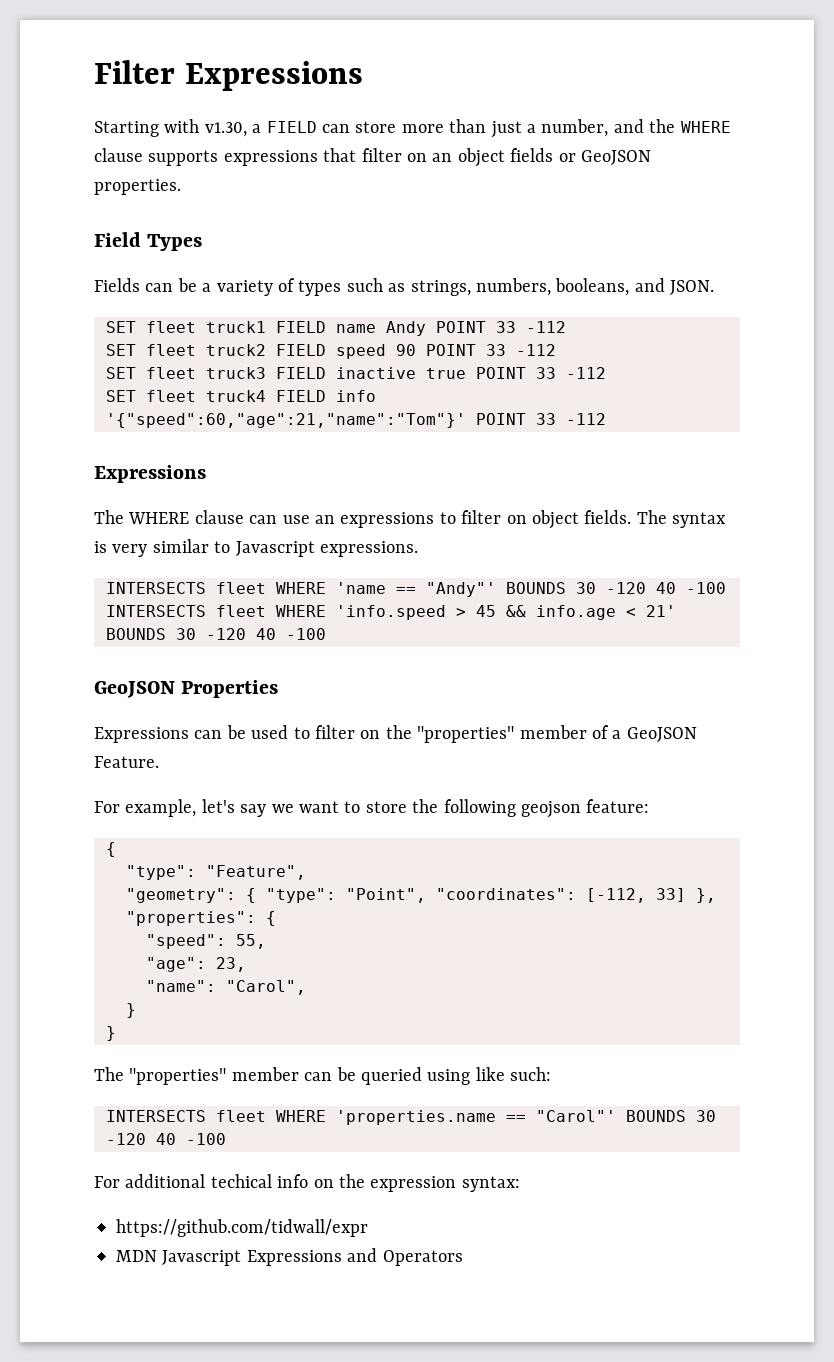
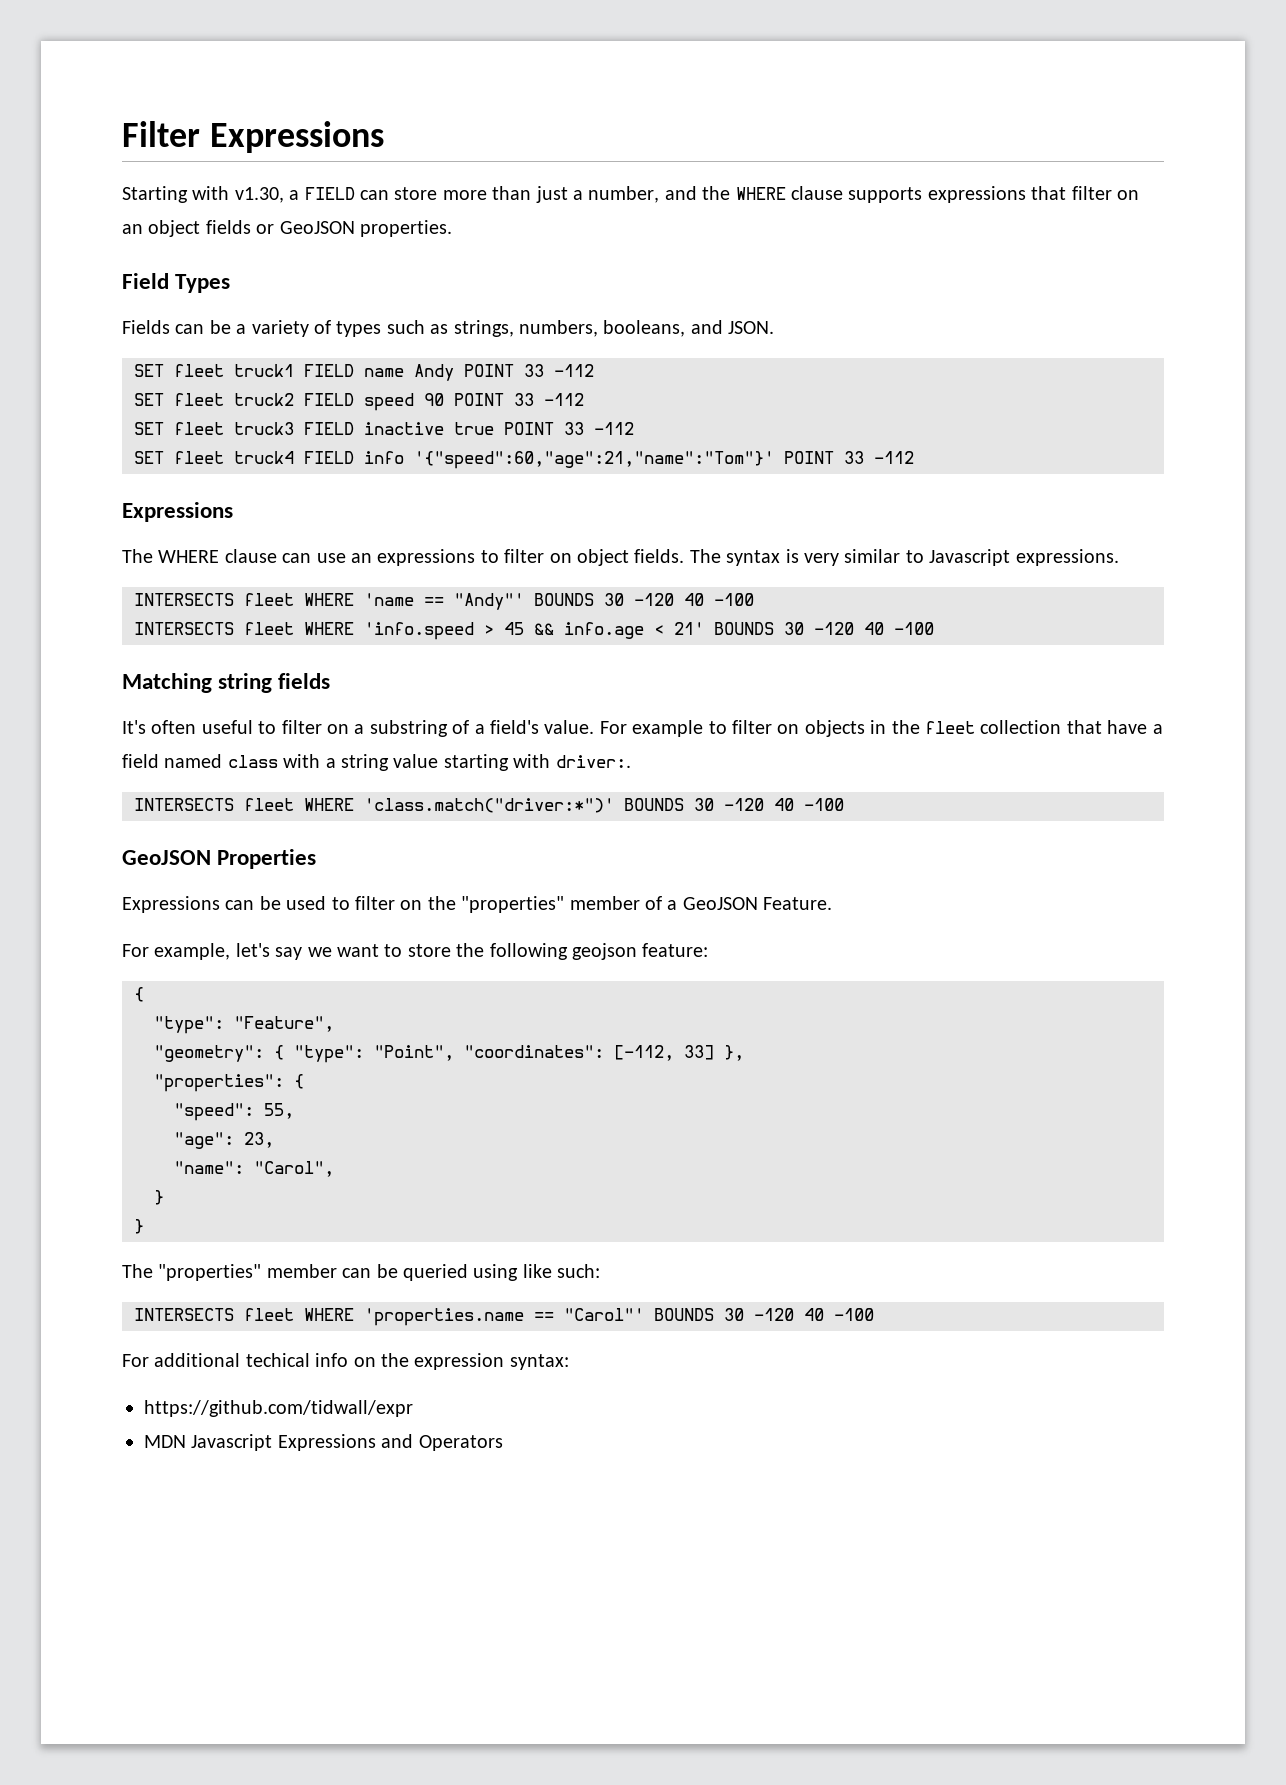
(326, 634) none -> [122,673,331,693] [122,720,1163,737] [122,754,631,771] [134,798,844,813] // Matching string fields // It's often useful to filter on a substring of a field's value. For example to filter on objects in the fleet collection that have a field named class with a string value starting with driver:. // INTERSECTS fleet WHERE 'class.match("driver:*")' BOUNDS 30 -120 40 -100

